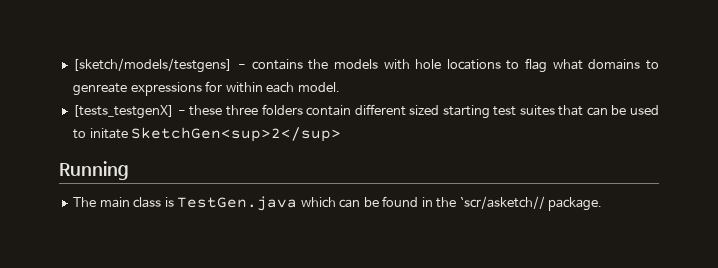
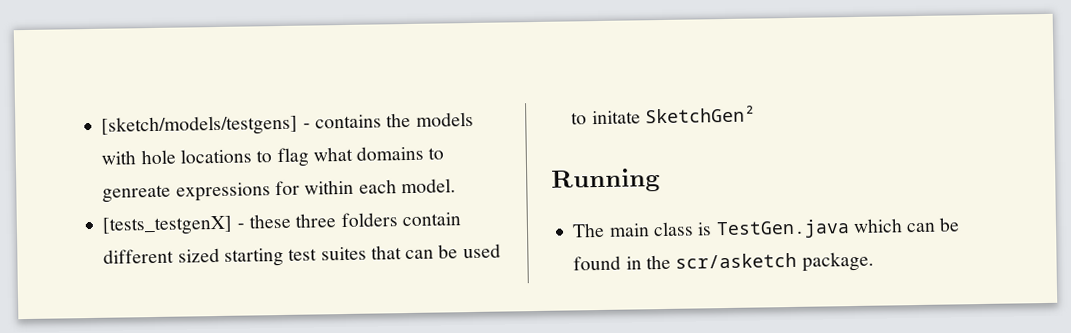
[131,127,342,142] SketchGen<sup>2</sup> -> [644,105,756,124] SketchGen²
[459,196,545,209] `scr/asketch// -> [675,252,798,269] scr/asketch

